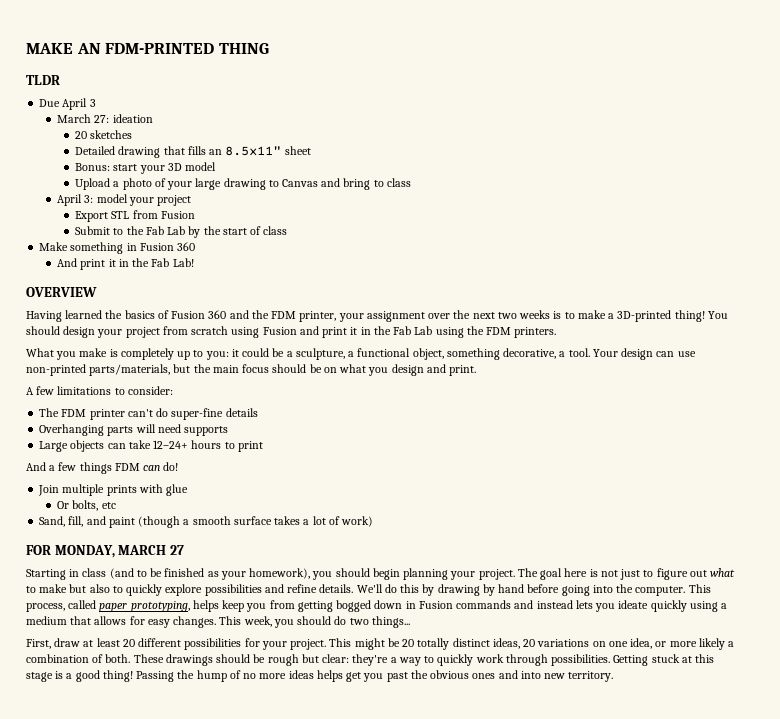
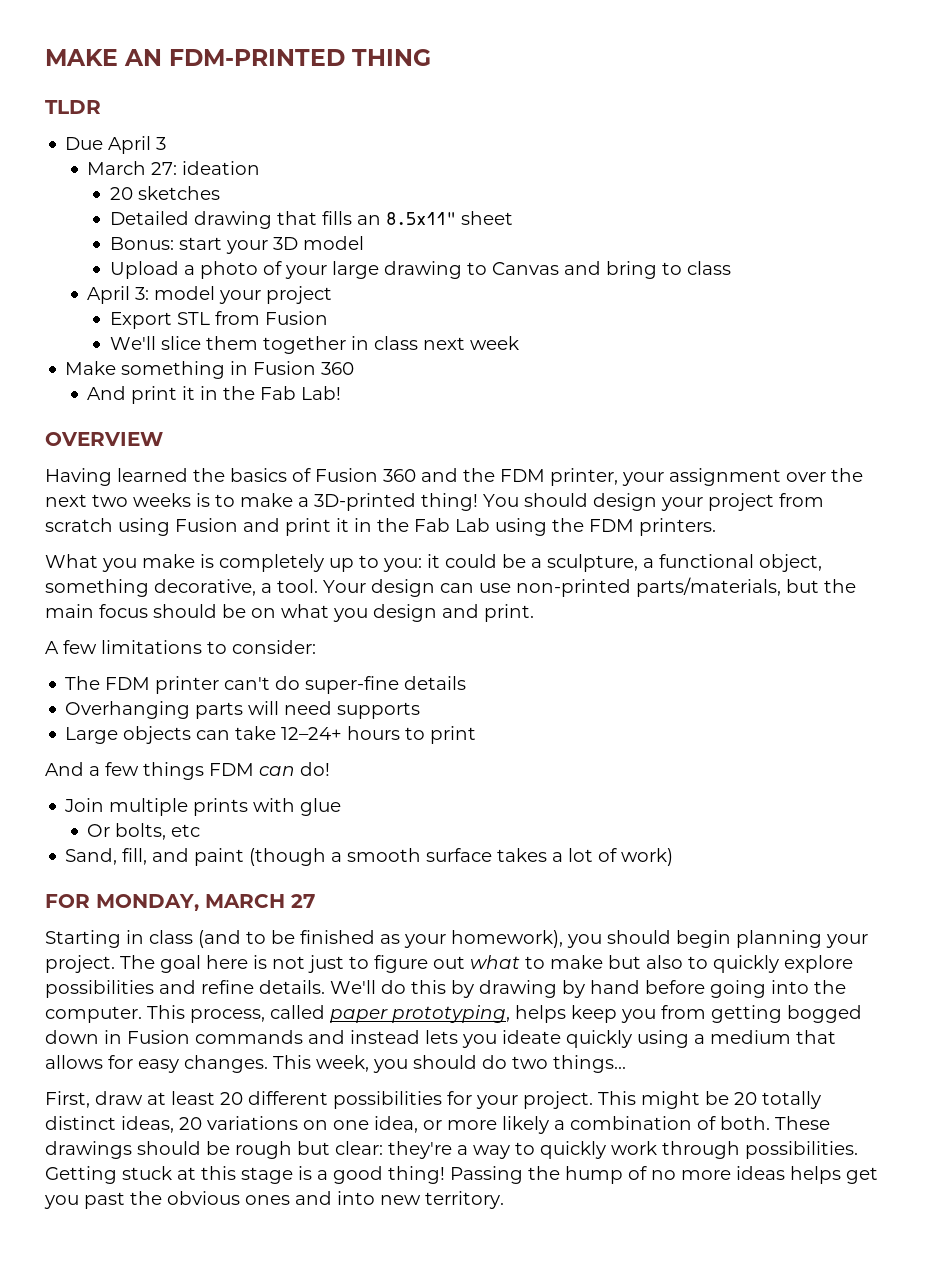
[75,226,288,238] Submit to the Fab Lab by the start of class -> [109,336,519,354] We'll slice them together in class next week

